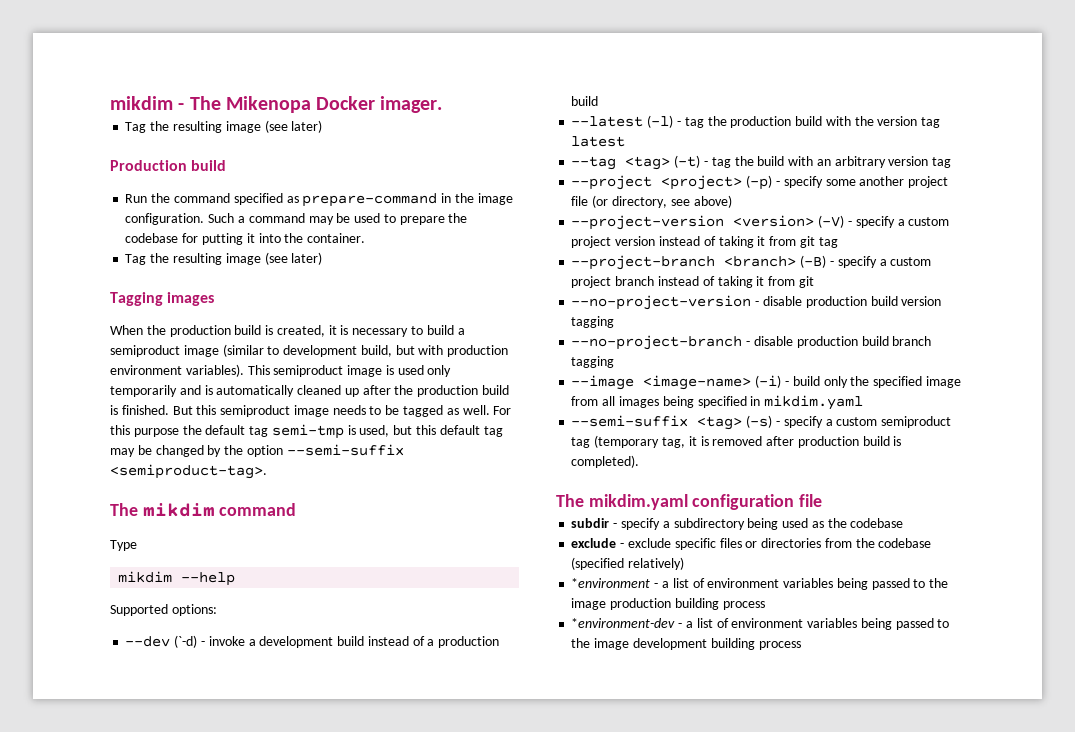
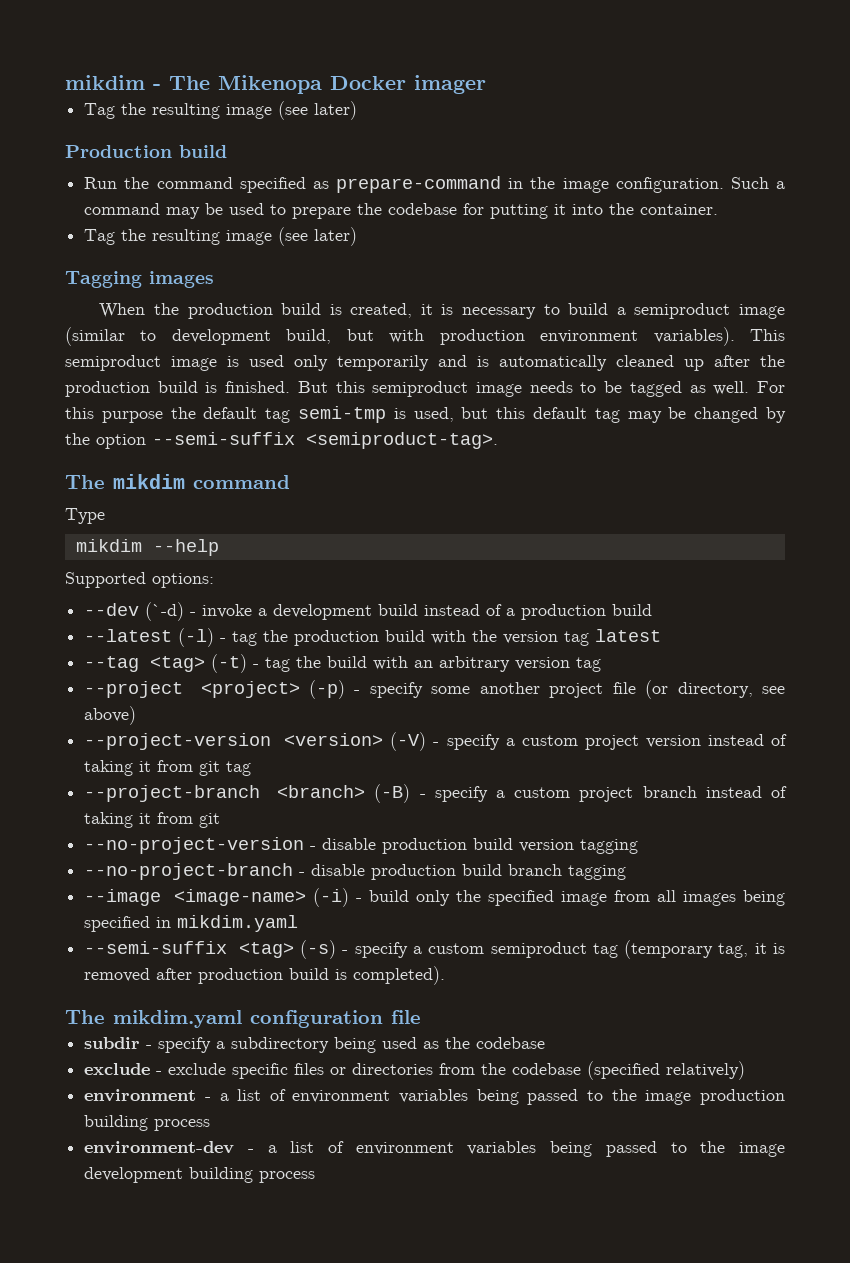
[380,96,443,113] imager. -> [414,75,486,94] imager
[571,578,651,588] *environment -> [84,1089,197,1102] environment
[571,618,676,628] *environment-dev -> [84,1141,235,1154] environment-dev

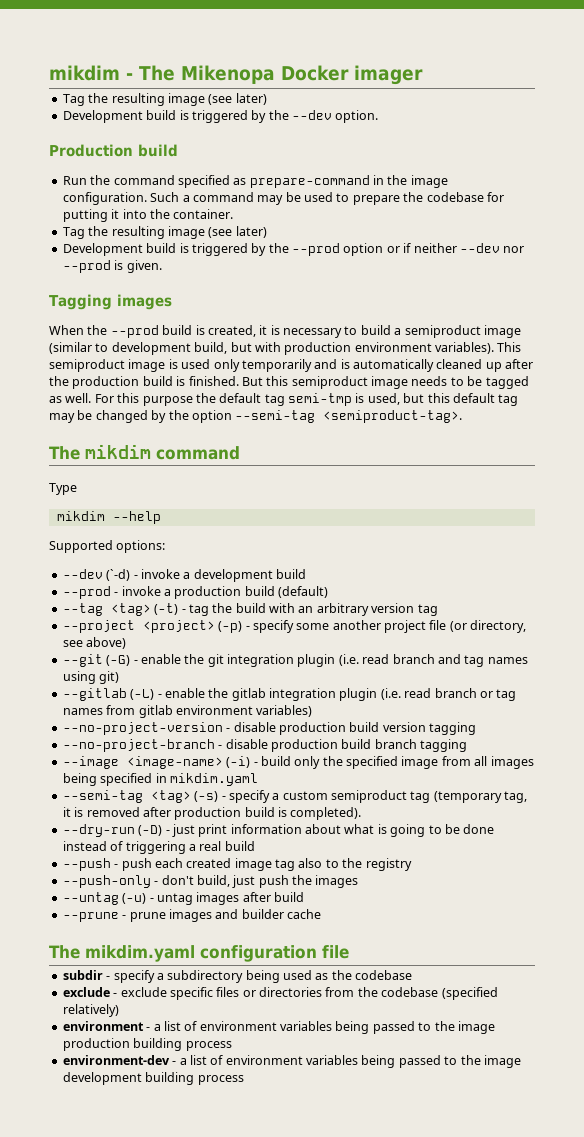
(358, 110) none -> [62,110,379,123] // Development build is triggered by the --dev option.
(358, 236) none -> [62,243,525,256] [62,260,162,273] // Development build is triggered by the --prod option or if neither --dev nor --prod is given.
[187,303,273,319] production -> [110,325,159,338] --prod
[152,432,295,445] --semi-suffix -> [235,410,316,423] --semi-tag
[424,604,503,616] instead of -> [62,586,161,599] // --prod - invoke
[84,628,662,647] // --latest (-l) - tag the production build with the version tag latest -> [278,586,328,598] (default)
[84,732,788,751] [84,760,252,776] [84,784,788,803] [84,812,221,828] --project-version <version> (-V) - specify a custom project version instead of taking it from git tag // --project-branch <branch> (-B) - specify a custom project branch instead of taking it from git -> [62,654,528,667] [62,671,120,684] [62,688,517,701] [62,705,313,718] --git (-G) - enable the git integration plugin (i.e. read branch and tag names using git) // --gitlab (-L) - enable the gitlab integration plugin (i.e. read branch or tag names from gitlab environment variables)
[84,941,228,954] --semi-suffix -> [62,790,143,803] --semi-tag
(446, 975) none -> [62,824,495,837] [62,841,255,854] [62,858,412,871] [62,875,359,888] [62,892,304,905] [62,909,321,922] // --dry-run (-D) - just print information about what is going to be done instead of triggering a real build // --push - push each created image tag also to the registry // --push-only - don't build, just push the images // --untag (-u) - untag images after build // --prune - prune images and builder cache

